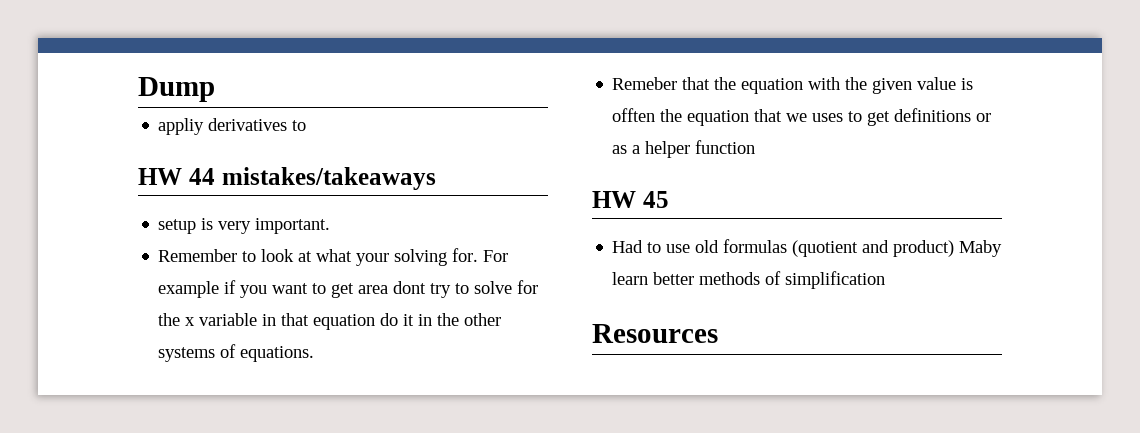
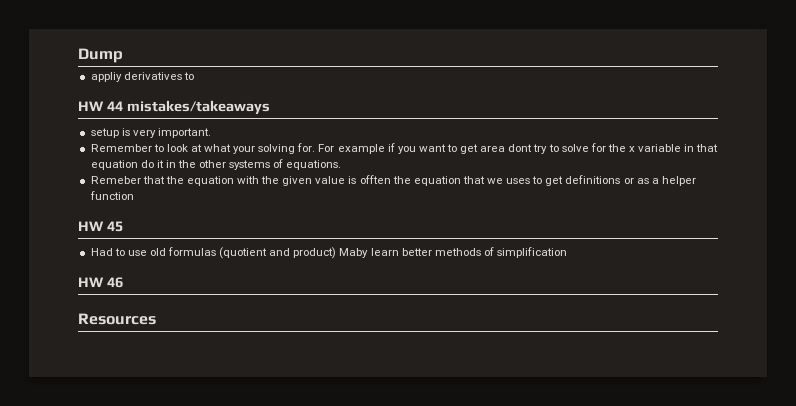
(886, 280) none -> [78,277,123,288] // HW 46

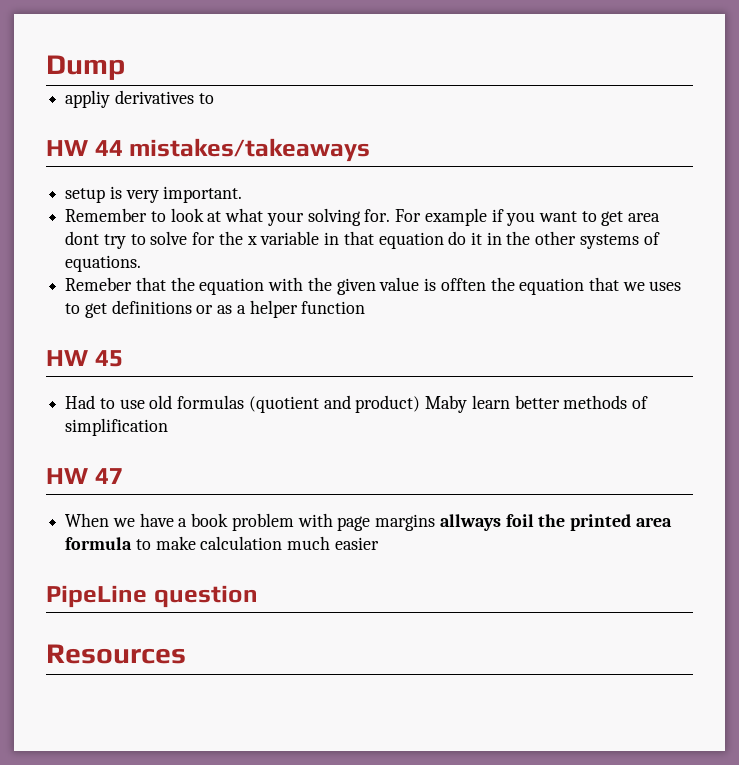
[106,277,123,288] 46 -> [94,468,123,484] [65,513,672,531] [65,536,379,550] [46,585,258,608] 47 // When we have a book problem with page margins allways foil the printed area formula to make calculation much easier // PipeLine question

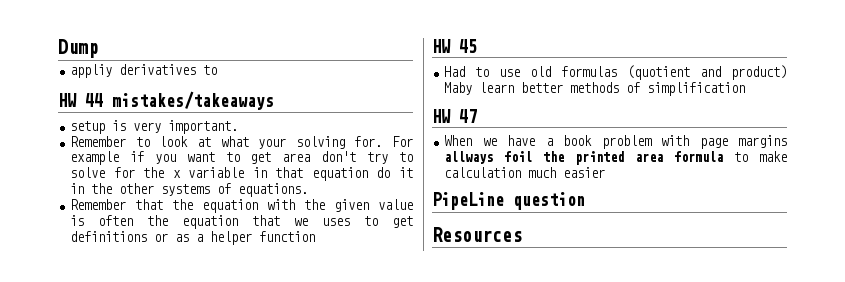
[65,231,100,245] dont -> [321,151,357,162] don't
[65,277,133,291] Remeber -> [70,199,127,210] Remember
[440,278,486,291] offten -> [98,215,134,226] often

